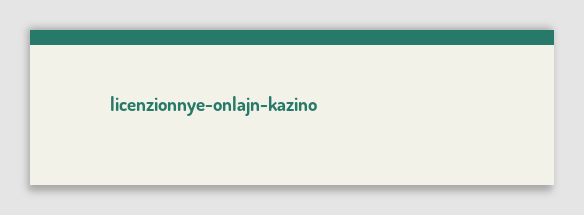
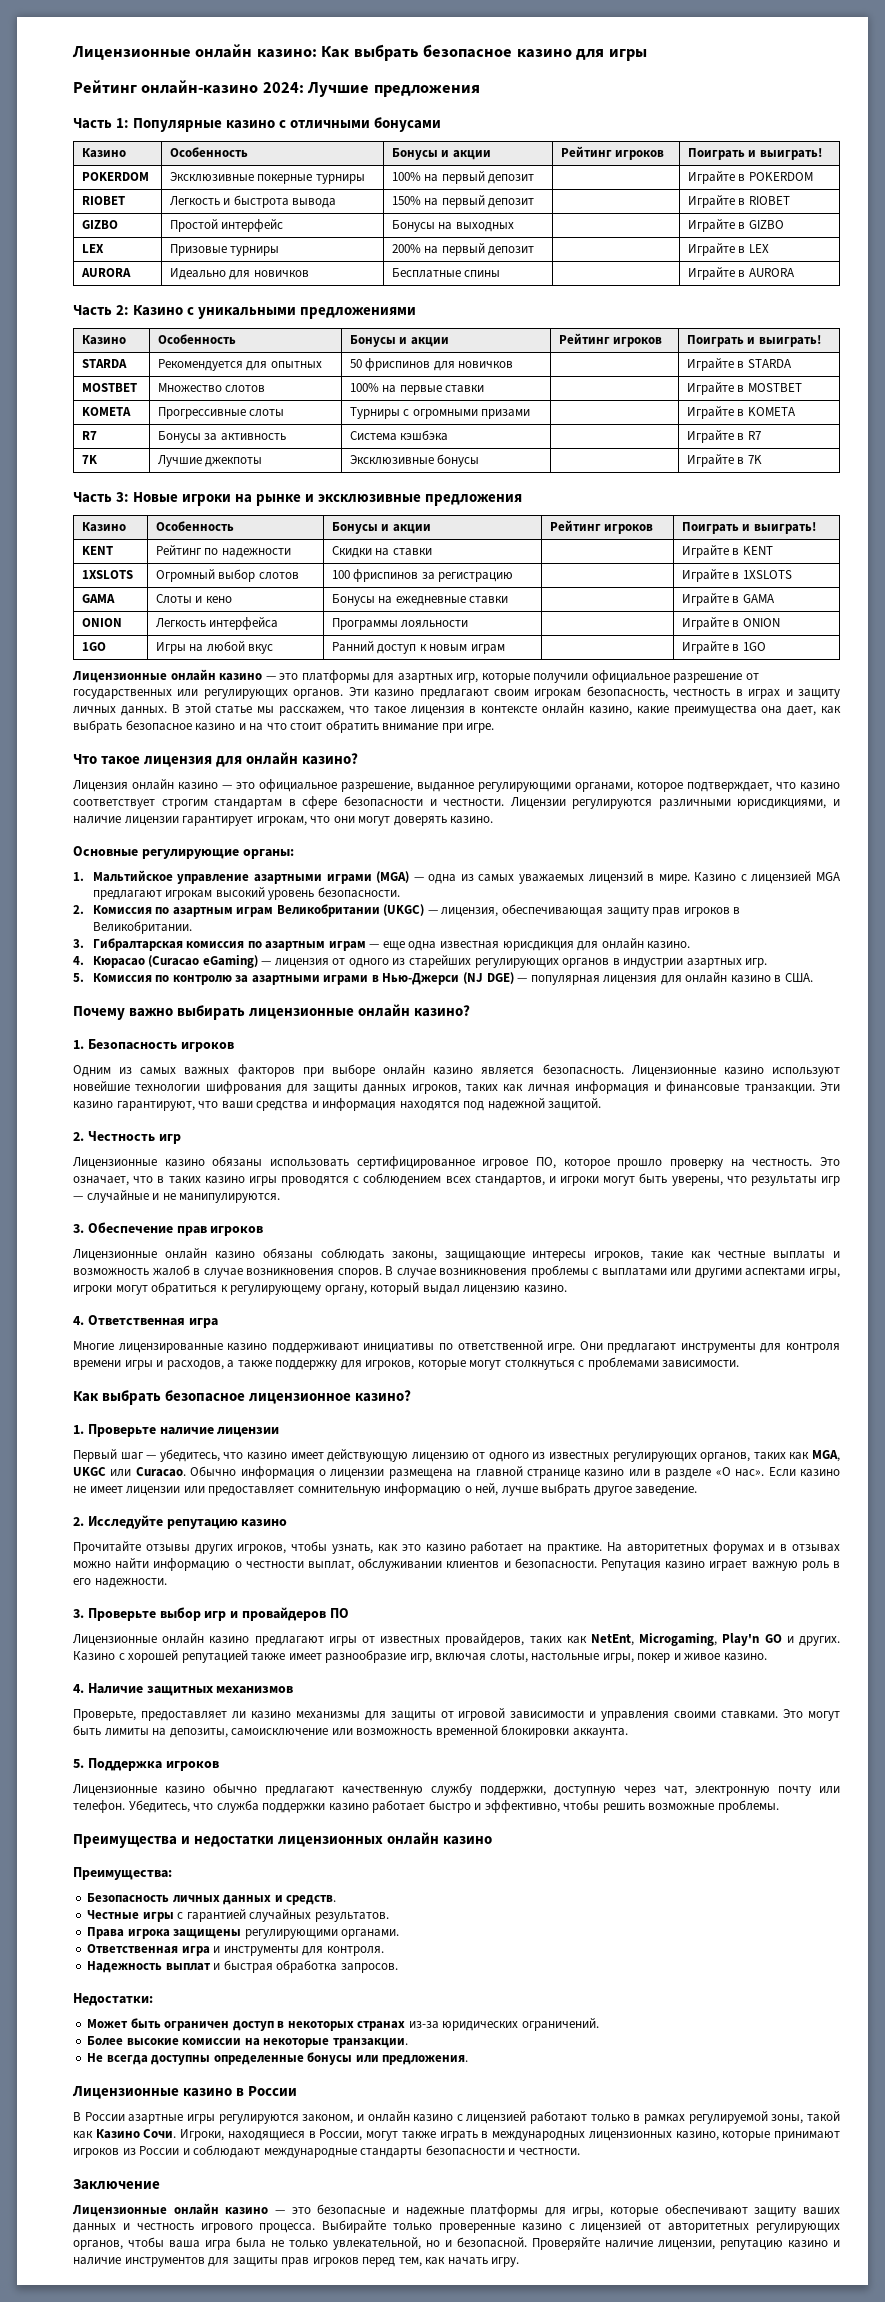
[110,96,317,116] licenzionnye-onlajn-kazino -> [72,44,647,61] [73,80,480,97] [73,117,442,132] [81,148,126,158] [169,147,248,157] [391,148,491,160] [560,146,665,160] [687,148,822,160] [81,172,149,181] [169,172,365,184] [391,171,535,184] [687,171,813,184] [81,196,125,205] [169,195,337,208] [391,195,535,208] [687,195,790,208] [81,220,118,229] [169,219,284,232] [391,220,514,232] [687,219,784,232] [81,244,104,253] [169,244,280,256] [391,243,535,256] [687,243,769,256] [80,268,131,277] [169,268,309,280] [391,268,501,278] [687,267,795,280] [73,305,417,319] [81,335,126,345] [157,334,236,344] [349,335,449,347] [558,333,663,347] [686,335,821,347] [81,359,127,368] [157,359,322,371] [349,358,514,371] [686,358,792,371] [81,383,137,392] [157,383,266,393] [349,383,485,395] [686,382,802,395] [81,407,131,416] [157,407,285,419] [349,407,531,419] [686,406,796,419] [81,431,97,440] [157,431,286,443] [349,430,449,441] [686,430,761,443] [81,455,98,464] [157,455,263,467] [349,454,480,467] [686,454,762,467] [73,492,523,506] [81,522,126,532] [155,521,234,531] [331,522,431,534] [549,520,654,534] [681,522,816,534] [81,546,113,555] [155,545,291,558] [331,546,432,558] [681,545,773,558] [81,570,133,579] [155,569,299,582] [331,569,514,582] [681,569,792,582] [81,594,115,603] [155,594,232,604] [331,594,509,606] [681,593,775,606] [81,618,122,627] [155,617,279,630] [331,618,469,630] [681,617,780,630] [81,642,106,651] [155,641,274,654] [331,641,505,654] [681,641,766,654] [72,669,759,683] [73,686,841,699] [73,703,842,716] [73,720,495,733] [73,752,359,767] [73,779,840,792] [73,796,841,809] [73,816,494,826] [73,846,294,859] [73,870,841,884] [92,887,400,900] [73,904,741,917] [92,921,192,934] [73,938,691,951] [73,955,768,968] [73,972,813,985] [73,1004,471,1020] [73,1039,234,1052] [73,1064,840,1077] [73,1081,841,1094] [73,1098,602,1111] [73,1131,181,1144] [73,1156,840,1169] [73,1173,840,1186] [73,1190,281,1203] [73,1222,264,1236] [73,1248,840,1261] [73,1265,840,1278] [73,1282,567,1295] [73,1315,218,1328] [73,1340,840,1353] [73,1357,740,1370] [73,1390,412,1405] [73,1424,280,1437] [73,1449,841,1462] [73,1466,841,1479] [73,1483,698,1496] [73,1515,288,1529] [73,1541,841,1554] [73,1558,841,1571] [73,1578,167,1588] [73,1607,349,1621] [73,1633,841,1646] [73,1650,767,1663] [73,1683,294,1696] [73,1708,840,1721] [73,1725,628,1738] [73,1758,219,1771] [73,1783,840,1796] [73,1800,779,1813] [73,1832,493,1848] [73,1867,172,1880] [87,1893,337,1905] [87,1909,389,1922] [87,1927,400,1939] [87,1944,384,1956] [87,1960,398,1973] [73,1993,153,2006] [87,2018,599,2031] [87,2036,408,2048] [87,2052,469,2065] [72,2086,298,2099] [73,2111,840,2124] [73,2129,841,2141] [73,2145,580,2158] [73,2179,160,2190] [72,2203,840,2217] [73,2220,840,2233] [73,2237,840,2250] [73,2257,520,2267] Лицензионные онлайн казино: Как выбрать безопасное казино для игры // Рейтинг онлайн-казино 2024: Лучшие предложения // Часть 1: Популярные казино с отличными бонусами // Казино | Особенность | Бонусы и акции | Рейтинг игроков | Поиграть и выиграть! // POKERDOM | Эксклюзивные покерные турниры | 100% на первый депозит | | Играйте в POKERDOM // RIOBET | Легкость и быстрота вывода | 150% на первый депозит | | Играйте в RIOBET // GIZBO | Простой интерфейс | Бонусы на выходных | | Играйте в GIZBO // LEX | Призовые турниры | 200% на первый депозит | | Играйте в LEX // AURORA | Идеально для новичков | Бесплатные спины | | Играйте в AURORA // Часть 2: Казино с уникальными предложениями // Казино | Особенность | Бонусы и акции | Рейтинг игроков | Поиграть и выиграть! // STARDA | Рекомендуется для опытных | 50 фриспинов для новичков | | Играйте в STARDA // MOSTBET | Множество слотов | 100% на первые ставки | | Играйте в MOSTBET // KOMETA | Прогрессивные слоты | Турниры с огромными призами | | Играйте в KOMETA // R7 | Бонусы за активность | Система кэшбэка | | Играйте в R7 // 7K | Лучшие джекпоты | Эксклюзивные бонусы | | Играйте в 7K // Часть 3: Новые игроки на рынке и эксклюзивные предложения // Казино | Особенность | Бонусы и акции | Рейтинг игроков | Поиграть и выиграть! // KENT | Рейтинг по надежности | Скидки на ставки | | Играйте в KENT // 1XSLOTS | Огромный выбор слотов | 100 фриспинов за регистрацию | | Играйте в 1XSLOTS // GAMA | Слоты и кено | Бонусы на ежедневные ставки | | Играйте в GAMA // ONION | Легкость интерфейса | Программы лояльности | | Играйте в ONION // 1GO | Игры на любой вкус | Ранний доступ к новым играм | | Играйте в 1GO // Лицензионные онлайн казино — это платформы для азартных игр, которые получили официальное разрешение от государственных или регулирующих органов. Эти казино предлагают своим игрокам безопасность, честность в играх и защиту личных данных. В этой статье мы расскажем, что такое лицензия в контексте онлайн казино, какие преимущества она дает, как выбрать безопасное казино и на что стоит обратить внимание при игре. // Что такое лицензия для онлайн казино? // Лицензия онлайн казино — это официальное разрешение, выданное регулирующими органами, которое подтверждает, что казино соответствует строгим стандартам в сфере безопасности и честности. Лицензии регулируются различными юрисдикциями, и наличие лицензии гарантирует игрокам, что они могут доверять казино. // Основные регулирующие органы: // 1. Мальтийское управление азартными играми (MGA) — одна из самых уважаемых лицензий в мире. Казино с лицензией MGA предлагают игрокам высокий уровень безопасности. // 2. Комиссия по азартным играм Великобритании (UKGC) — лицензия, обеспечивающая защиту прав игроков в Великобритании. // 3. Гибралтарская комиссия по азартным играм — еще одна известная юрисдикция для онлайн казино. // 4. Кюрасао (Curacao eGaming) — лицензия от одного из старейших регулирующих органов в индустрии азартных игр. // 5. Комиссия по контролю за азартными играми в Нью-Джерси (NJ DGE) — популярная лицензия для онлайн казино в США. // Почему важно выбирать лицензионные онлайн казино? // 1. Безопасность игроков // Одним из самых важных факторов при выборе онлайн казино является безопасность. Лицензионные казино используют новейшие технологии шифрования для защиты данных игроков, таких как личная информация и финансовые транзакции. Эти казино гарантируют, что ваши средства и информация находятся под надежной защитой. // 2. Честность игр // Лицензионные казино обязаны использовать сертифицированное игровое ПО, которое прошло проверку на честность. Это означает, что в таких казино игры проводятся с соблюдением всех стандартов, и игроки могут быть уверены, что результаты игр — случайные и не манипулируются. // 3. Обеспечение прав игроков // Лицензионные онлайн казино обязаны соблюдать законы, защищающие интересы игроков, такие как честные выплаты и возможность жалоб в случае возникновения споров. В случае возникновения проблемы с выплатами или другими аспектами игры, игроки могут обратиться к регулирующему органу, который выдал лицензию казино. // 4. Ответственная игра // Многие лицензированные казино поддерживают инициативы по ответственной игре. Они предлагают инструменты для контроля времени игры и расходов, а также поддержку для игроков, которые могут столкнуться с проблемами зависимости. // Как выбрать безопасное лицензионное казино? // 1. Проверьте наличие лицензии // Первый шаг — убедитесь, что казино имеет действующую лицензию от одного из известных регулирующих органов, таких как MGA, UKGC или Curacao. Обычно информация о лицензии размещена на главной странице казино или в разделе «О нас». Если казино не имеет лицензии или предоставляет сомнительную информацию о ней, лучше выбрать другое заведение. // 2. Исследуйте репутацию казино // Прочитайте отзывы других игроков, чтобы узнать, как это казино работает на практике. На авторитетных форумах и в отзывах можно найти информацию о честности выплат, обслуживании клиентов и безопасности. Репутация казино играет важную роль в его надежности. // 3. Проверьте выбор игр и провайдеров ПО // Лицензионные онлайн казино предлагают игры от известных провайдеров, таких как NetEnt, Microgaming, Play'n GO и других. Казино с хорошей репутацией также имеет разнообразие игр, включая слоты, настольные игры, покер и живое казино. // 4. Наличие защитных механизмов // Проверьте, предоставляет ли казино механизмы для защиты от игровой зависимости и управления своими ставками. Это могут быть лимиты на депозиты, самоисключение или возможность временной блокировки аккаунта. // 5. Поддержка игроков // Лицензионные казино обычно предлагают качественную службу поддержки, доступную через чат, электронную почту или телефон. Убедитесь, что служба поддержки казино работает быстро и эффективно, чтобы решить возможные проблемы. // Преимущества и недостатки лицензионных онлайн казино // Преимущества: // Безопасность личных данных и средств. // Честные игры с гарантией случайных результатов. // Права игрока защищены регулирующими органами. // Ответственная игра и инструменты для контроля. // Надежность выплат и быстрая обработка запросов. // Недостатки: // Может быть ограничен доступ в некоторых странах из-за юридических ограничений. // Более высокие комиссии на некоторые транзакции. // Не всегда доступны определенные бонусы или предложения. // Лицензионные казино в России // В России азартные игры регулируются законом, и онлайн казино с лицензией работают только в рамках регулируемой зоны, такой как Казино Сочи. Игроки, находящиеся в России, могут также играть в международных лицензионных казино, которые принимают игроков из России и соблюдают международные стандарты безопасности и честности. // Заключение // Лицензионные онлайн казино — это безопасные и надежные платформы для игры, которые обеспечивают защиту ваших данных и честность игрового процесса. Выбирайте только проверенные казино с лицензией от авторитетных регулирующих органов, чтобы ваша игра была не только увлекательной, но и безопасной. Проверяйте наличие лицензии, репутацию казино и наличие инструментов для защиты прав игроков перед тем, как начать игру.

